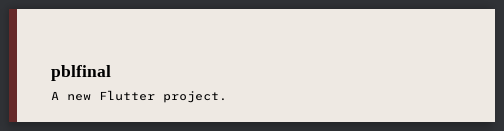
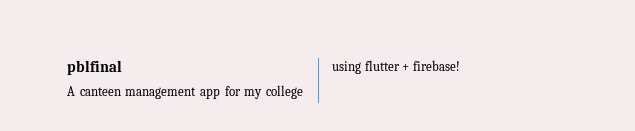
[67,90,227,103] new Flutter project. -> [79,85,303,99] [332,60,460,74] canteen management app for my college using flutter + firebase!

